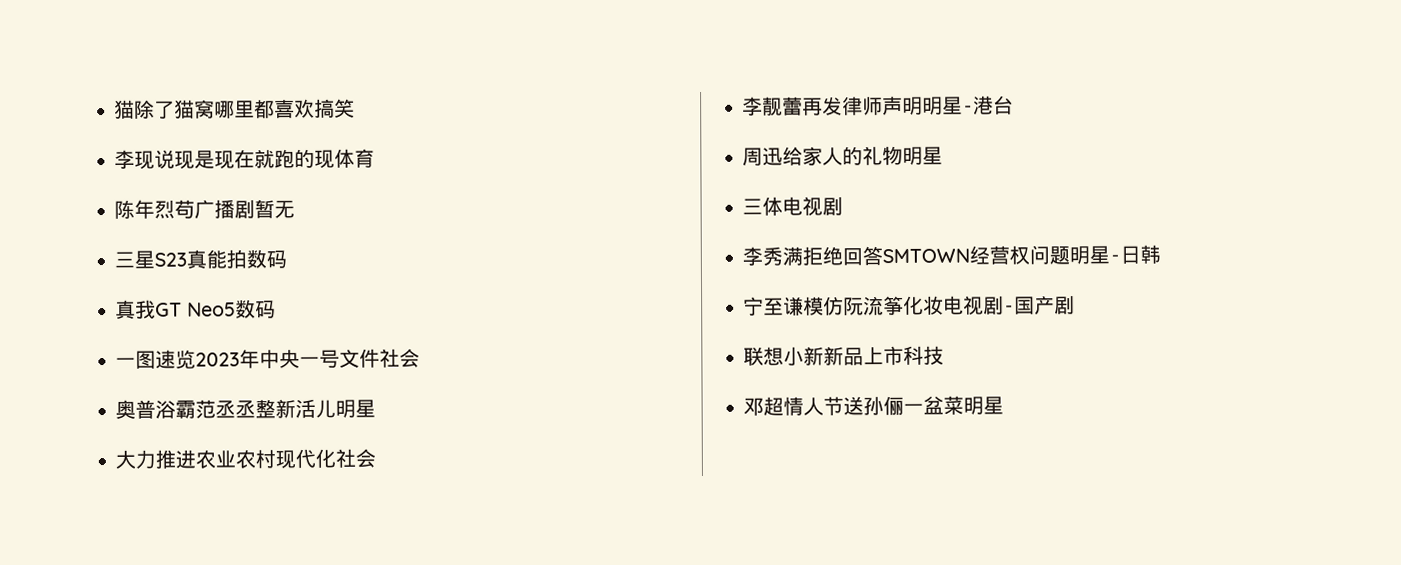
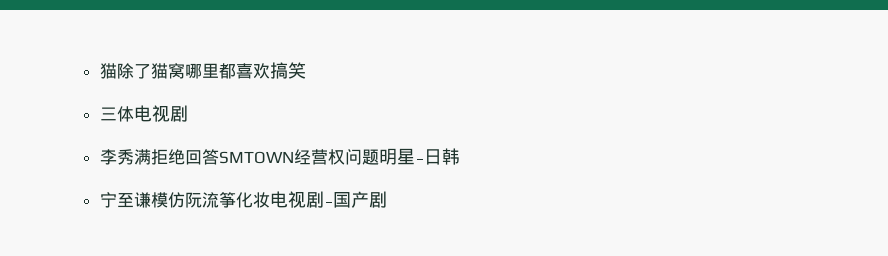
[114,148,376,170] [114,199,296,219] [114,249,288,269] [115,299,276,319] [115,348,421,369] [115,398,377,419] [115,448,377,470] [742,95,1015,116] [742,145,944,166] // 李现说现是现在就跑的现体育 // 陈年烈苟广播剧暂无 // 三星S23真能拍数码 // 真我GT Neo5数码 // 一图速览2023年中央一号文件社会 // 奥普浴霸范丞丞整新活儿明星 // 大力推进农业农村现代化社会 // 李靓蕾再发律师声明明星-港台 // 周迅给家人的礼物明星 -> (306, 70) none
[743,345,945,366] [743,395,1005,416] // 联想小新新品上市科技 // 邓超情人节送孙俪一盆菜明星 -> (387, 199) none

